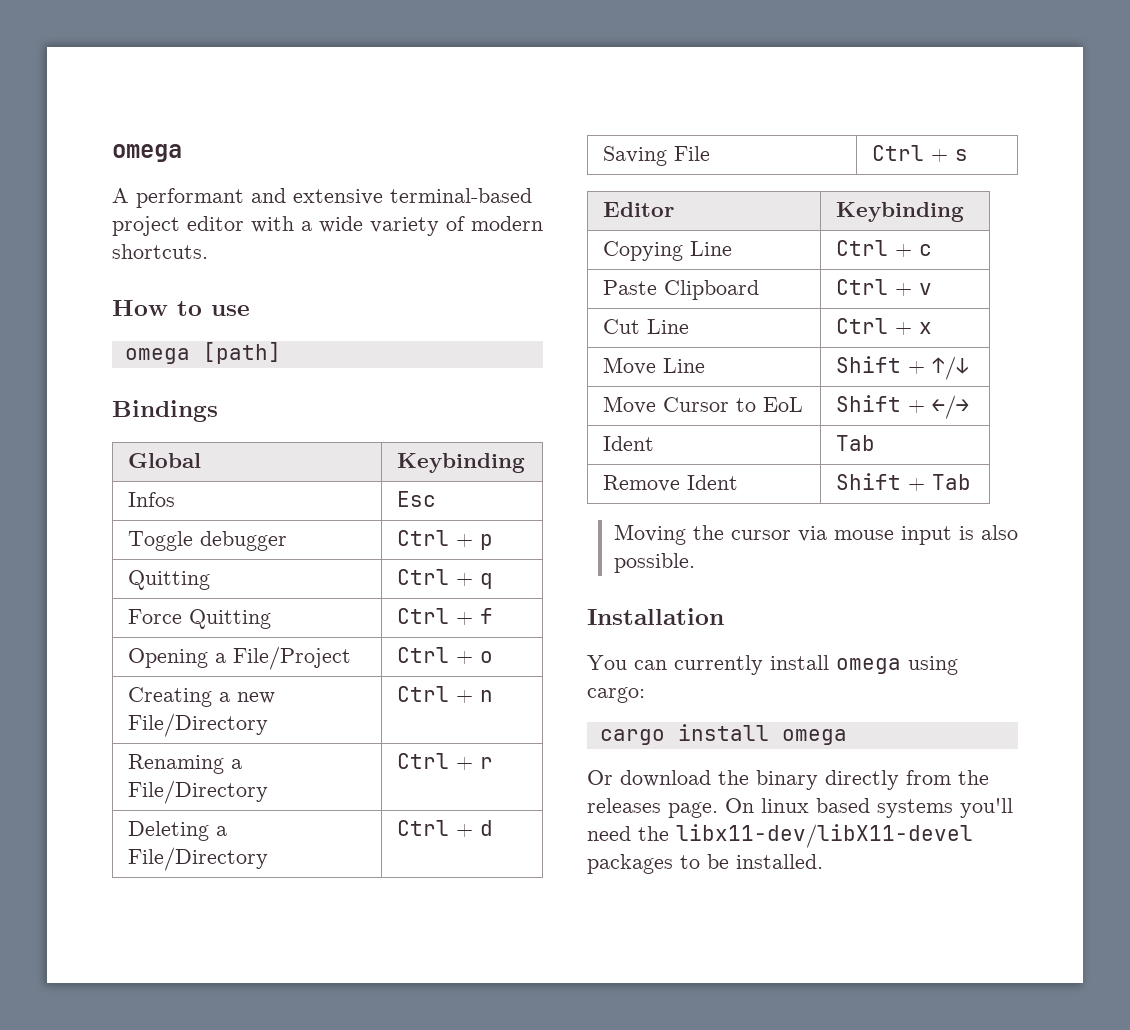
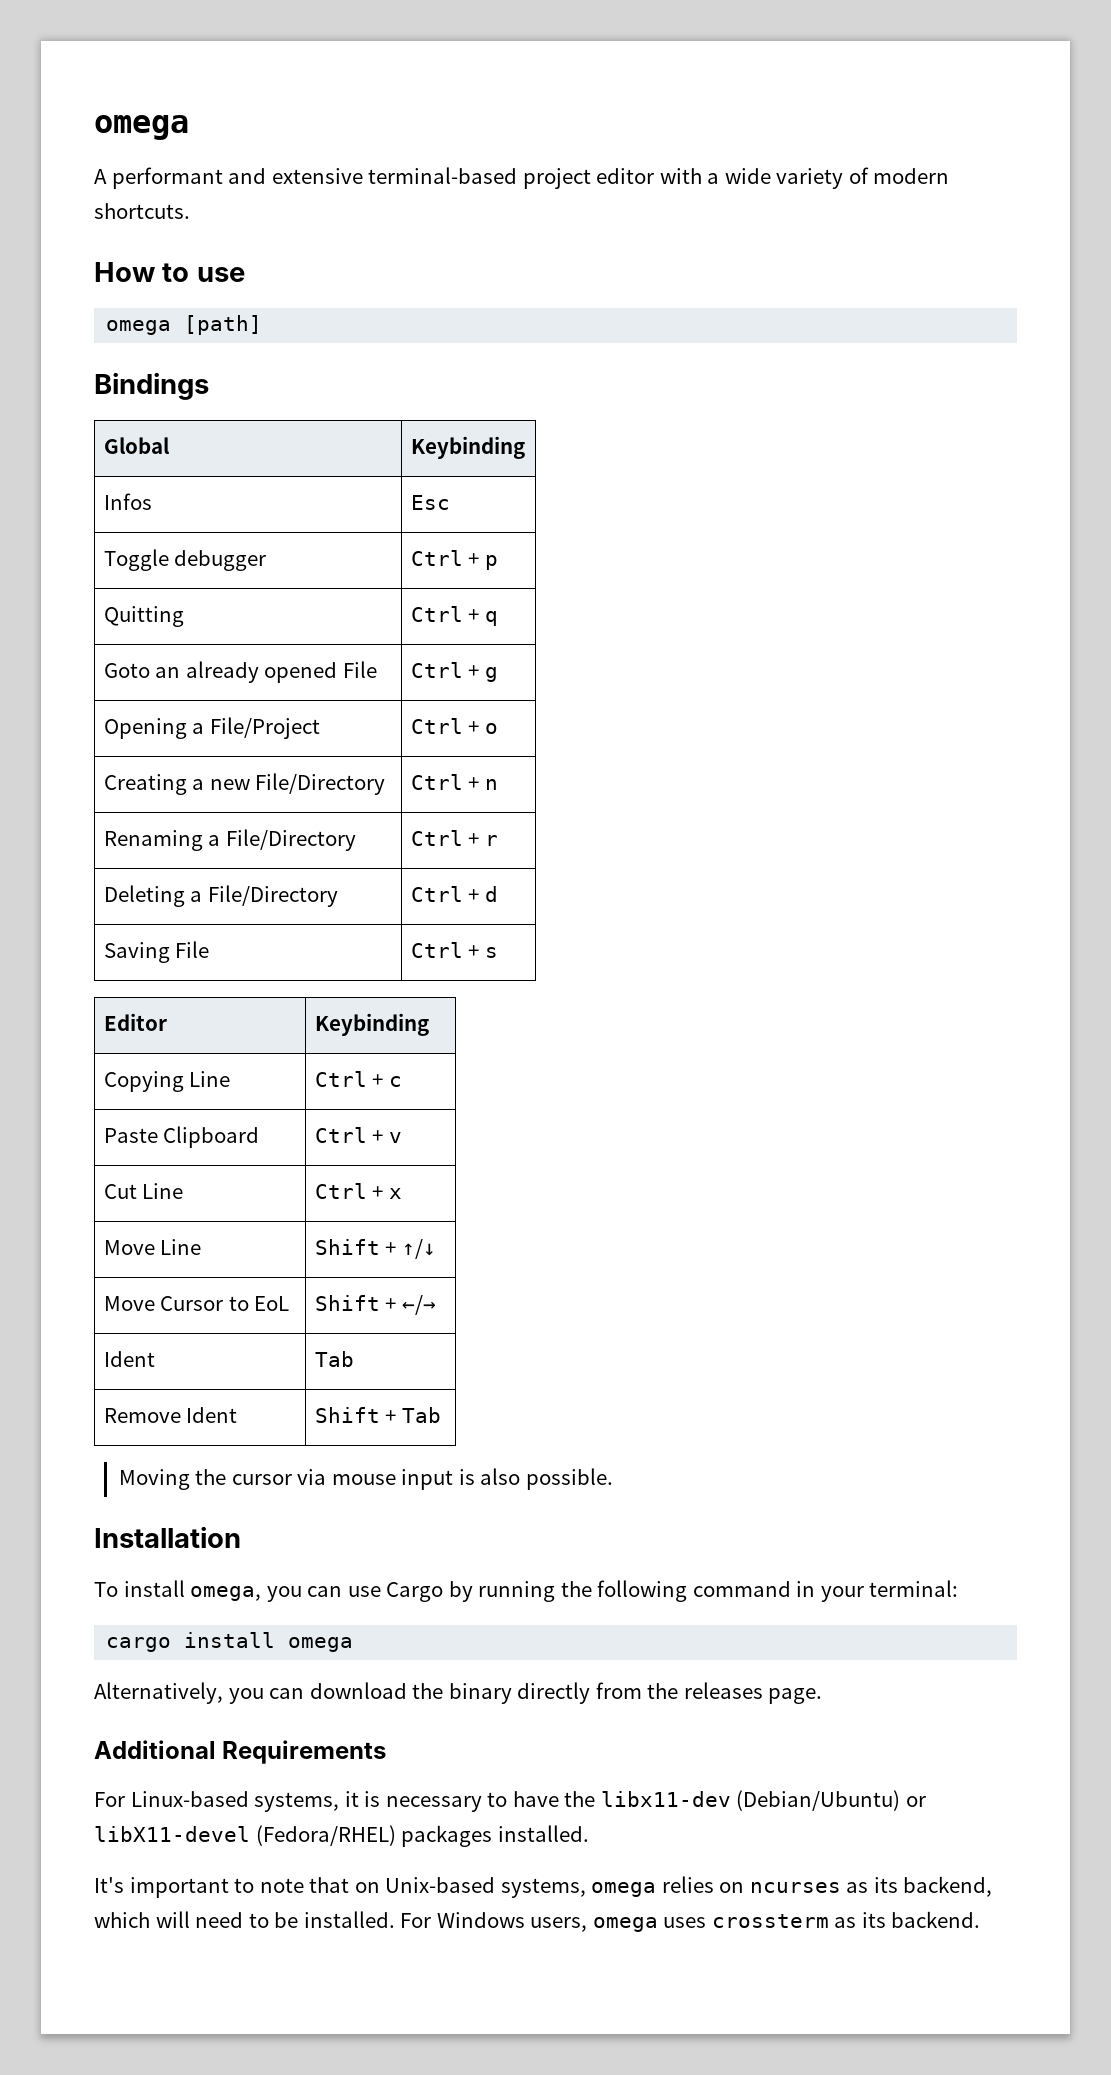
[127,609,271,629] [396,608,493,625] Force Quitting | Ctrl + f -> [103,661,377,683] [410,662,498,682] Goto an already opened File | Ctrl + g
[587,655,958,675] [587,687,645,703] You can currently install omega using cargo: -> [94,1580,959,1602] To install omega, you can use Cargo by running the following command in your terminal:
[587,770,613,785] Or -> [94,1682,305,1704] Alternatively, you can
[725,798,1013,818] [587,824,973,848] [587,854,823,874] On linux based systems you'll need the libx11-dev/libX11-devel packages to be installed. -> [94,1740,387,1764] [94,1790,926,1812] [94,1825,589,1847] [94,1876,993,1898] [94,1911,981,1932] // Additional Requirements // For Linux-based systems, it is necessary to have the libx11-dev (Debian/Ubuntu) or libX11-devel (Fedora/RHEL) packages installed. // It's important to note that on Unix-based systems, omega relies on ncurses as its backend, which will need to be installed. For Windows users, omega uses crossterm as its backend.

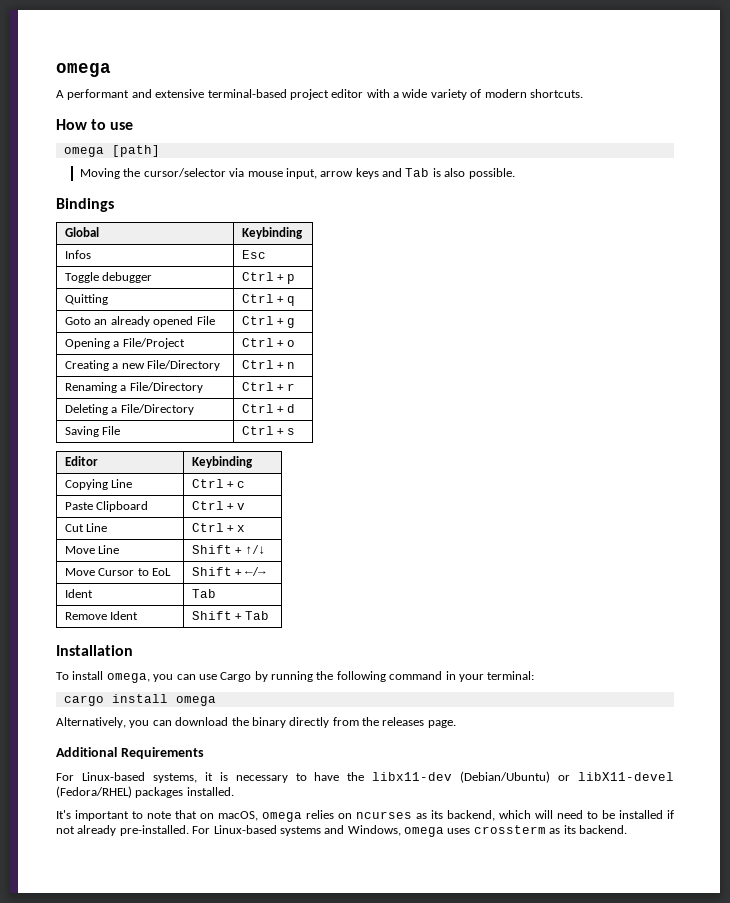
(263, 325) none -> [80,168,515,179] // Moving the cursor/selector via mouse input, arrow keys and Tab is also possible.
[118,1468,613,1490] // Moving the cursor via mouse input is also possible. -> (269, 615) none
[385,1877,586,1898] Unix-based systems, -> [218,811,258,821] macOS,
[303,1911,588,1932] installed. For Windows users, -> [619,810,674,819] [56,825,401,836] installed if not already pre-installed. For Linux-based systems and Windows,

